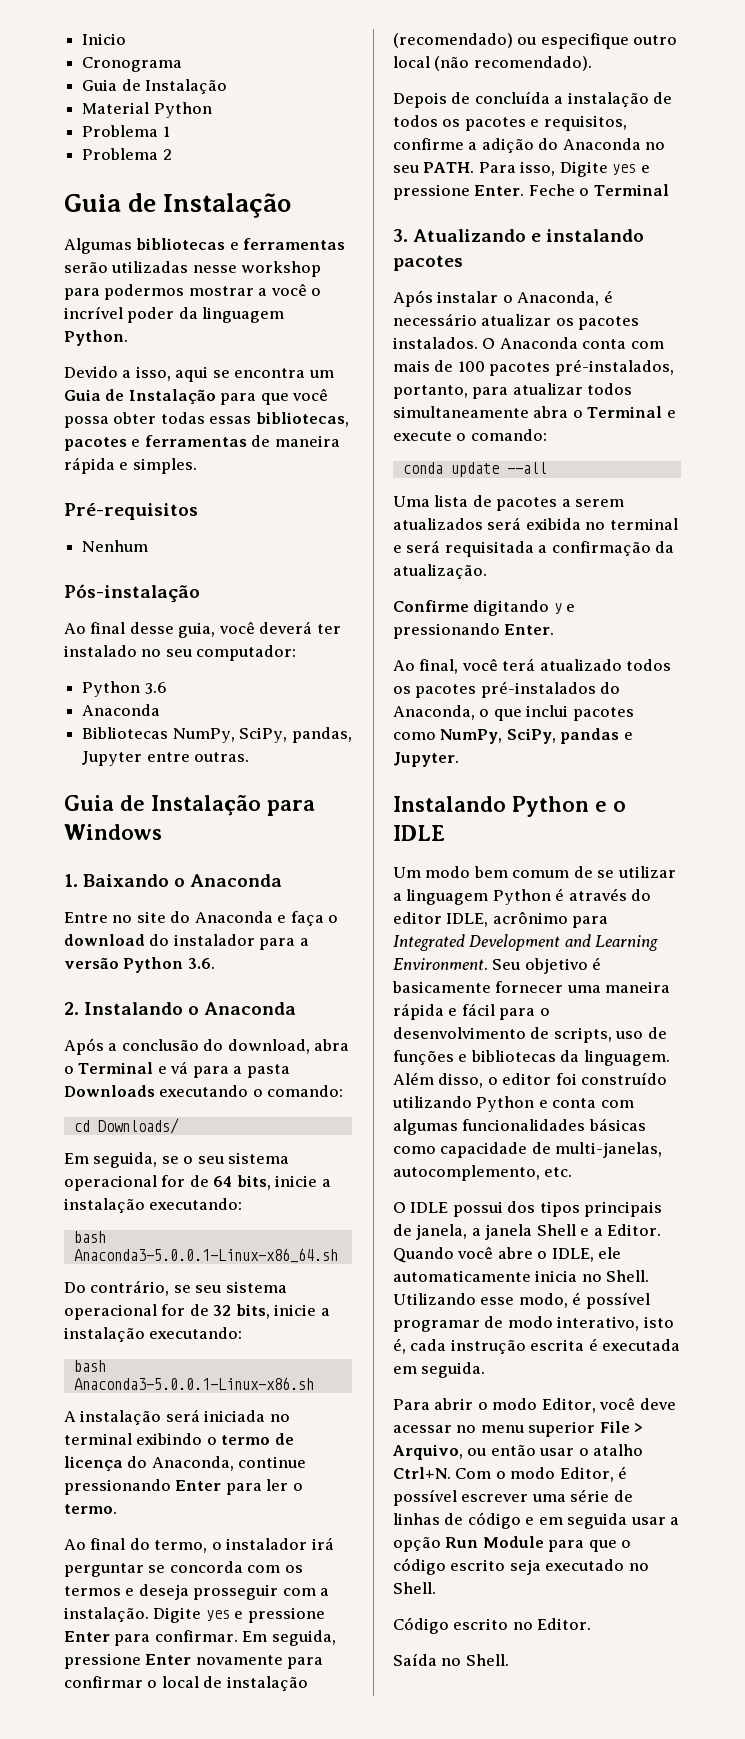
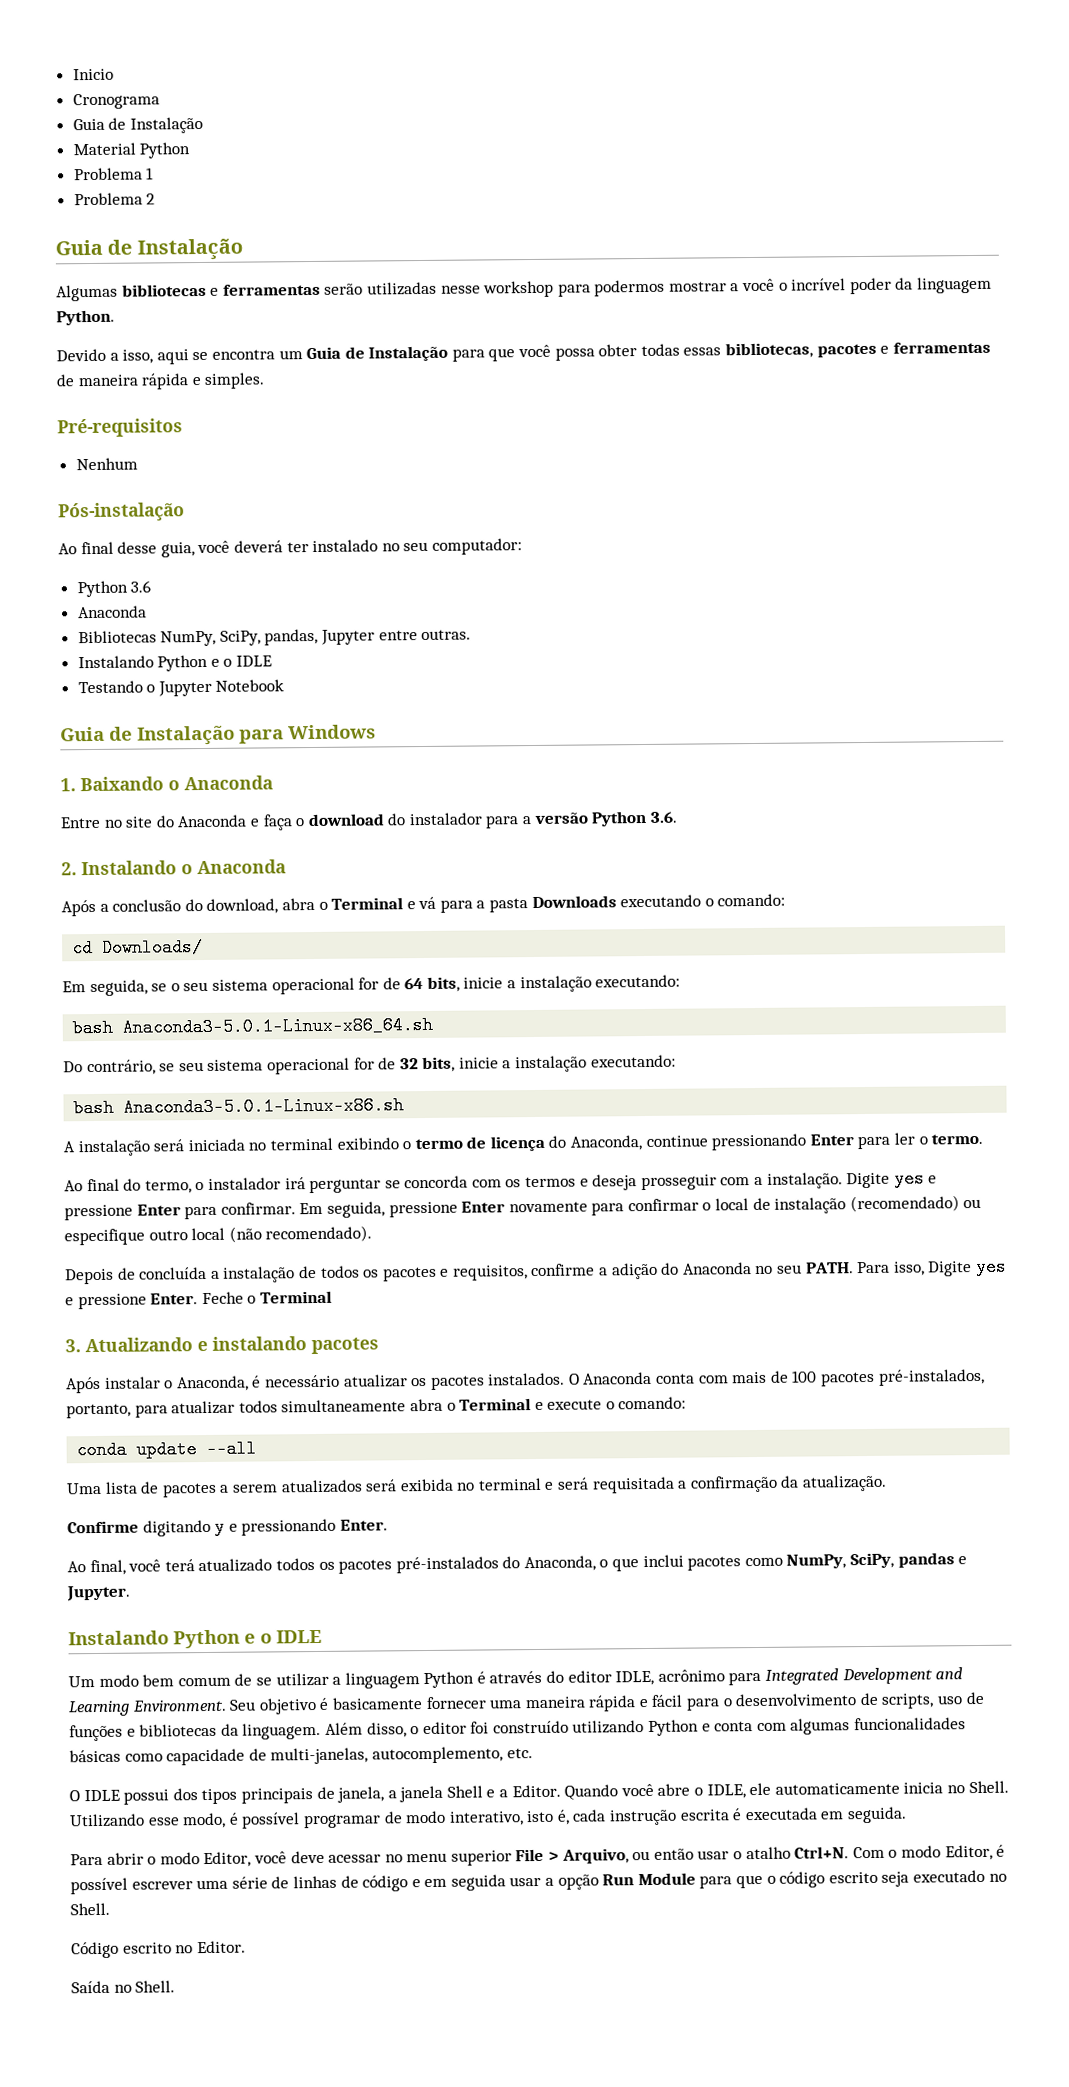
(250, 757) none -> [77,654,273,672] [77,679,285,697] // Instalando Python e o IDLE // Testando o Jupyter Notebook
[73,1248,338,1263] Anaconda3-5.0.0.1-Linux-x86_64.sh -> [122,1015,434,1037] Anaconda3-5.0.1-Linux-x86_64.sh
[73,1377,314,1390] Anaconda3-5.0.0.1-Linux-x86.sh -> [123,1096,405,1117] Anaconda3-5.0.1-Linux-x86.sh

